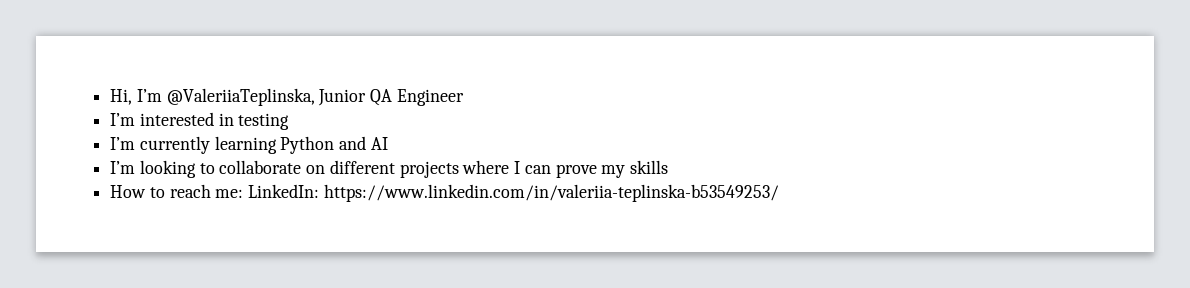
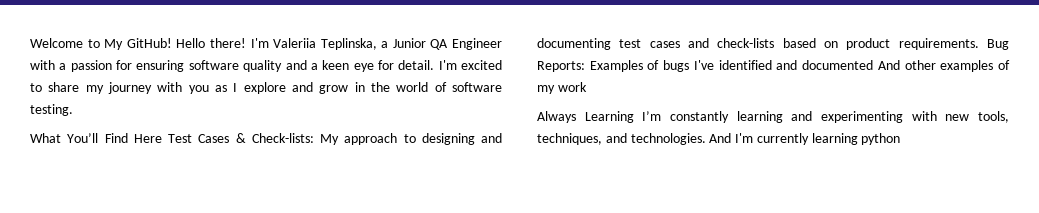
[110,88,464,106] [110,112,290,130] [110,136,388,154] [110,160,668,178] [110,184,779,202] Hi, I’m @ValeriiaTeplinska, Junior QA Engineer // I’m interested in testing // I’m currently learning Python and AI // I’m looking to collaborate on different projects where I can prove my skills // How to reach me: LinkedIn: https://www.linkedin.com/in/valeriia-teplinska-b53549253/ -> [30,38,502,50] [30,60,502,72] [30,82,502,94] [30,104,73,116] [30,133,502,145] [537,38,1009,50] [537,60,1010,72] [537,82,587,94] [537,111,1009,123] [537,133,901,145] Welcome to My GitHub! Hello there! I'm Valeriia Teplinska, a Junior QA Engineer with a passion for ensuring software quality and a keen eye for detail. I'm excited to share my journey with you as I explore and grow in the world of software testing. // What You’ll Find Here Test Cases & Check-lists: My approach to designing and documenting test cases and check-lists based on product requirements. Bug Reports: Examples of bugs I've identified and documented And other examples of my work // Always Learning I’m constantly learning and experimenting with new tools, techniques, and technologies. And I'm currently learning python

